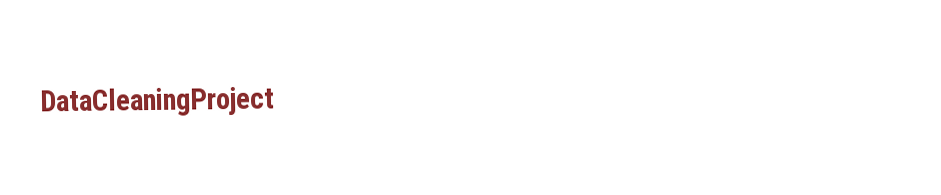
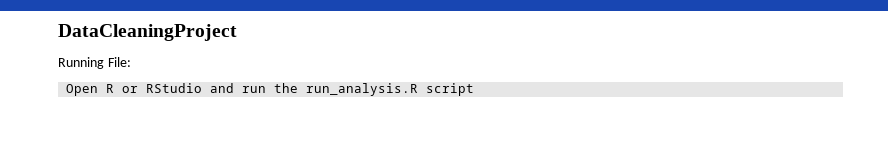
(275, 102) none -> [58,57,131,69] [66,83,475,96] // Running File: // Open R or RStudio and run the run_analysis.R script

